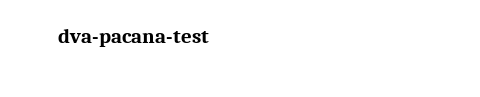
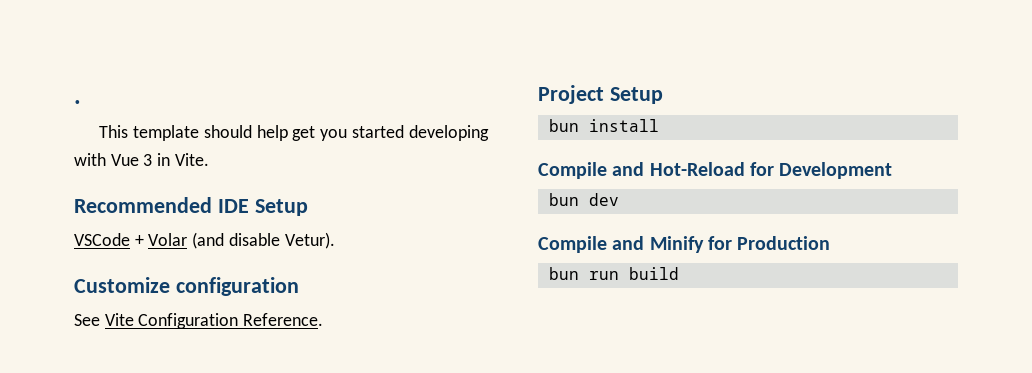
[58,28,209,47] dva-pacana-test -> [74,100,81,104] [99,125,489,141] [74,153,209,166] [74,197,308,216] [74,232,335,249] [74,277,299,296] [74,313,324,329] [538,85,663,104] [548,119,659,132] [538,162,893,179] [548,193,619,206] [538,236,831,253] [548,267,679,280] . // This template should help get you started developing with Vue 3 in Vite. // Recommended IDE Setup // VSCode + Volar (and disable Vetur). // Customize configuration // See Vite Configuration Reference. // Project Setup // bun install // Compile and Hot-Reload for Development // bun dev // Compile and Minify for Production // bun run build

